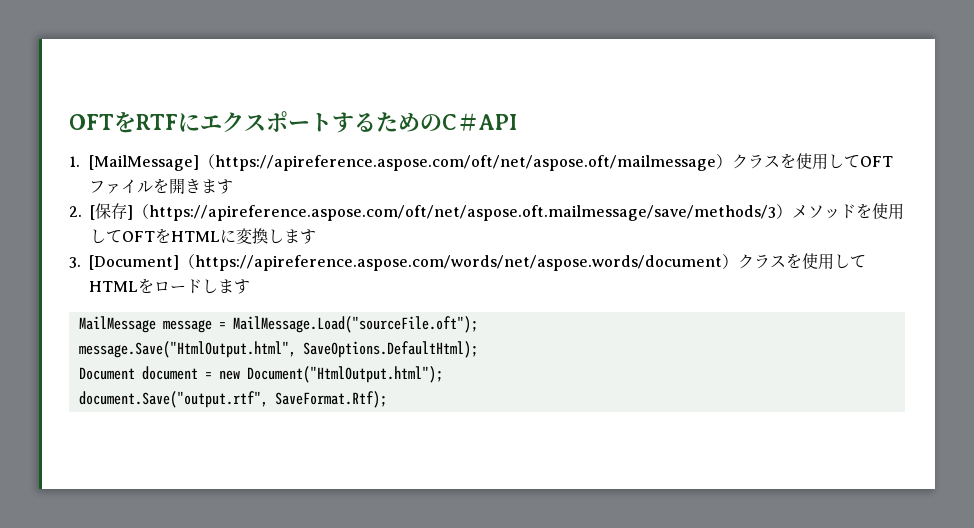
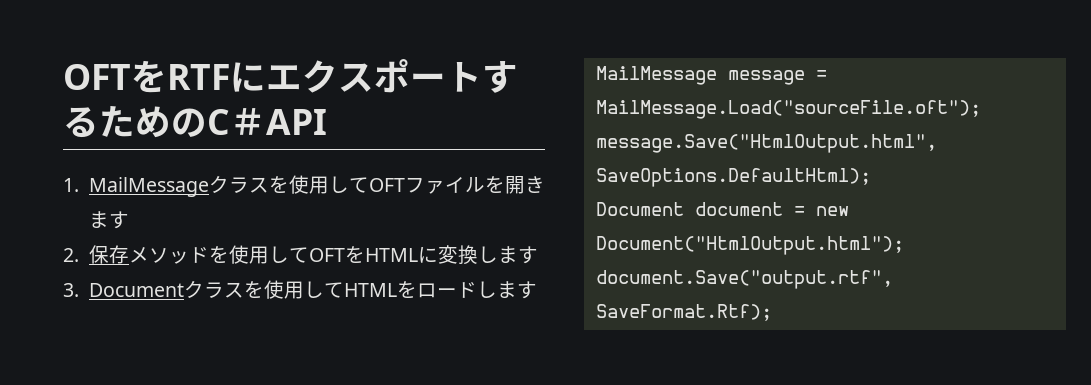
[89,154,733,171] [MailMessage]（https://apireference.aspose.com/oft/net/aspose.oft/mailmessage） -> [88,177,209,197] MailMessage
[90,203,792,221] [保存]（https://apireference.aspose.com/oft/net/aspose.oft.mailmessage/save/methods/3） -> [88,245,129,264] 保存
[89,254,739,271] [Document]（https://apireference.aspose.com/words/net/aspose.words/document） -> [88,283,184,297] Document

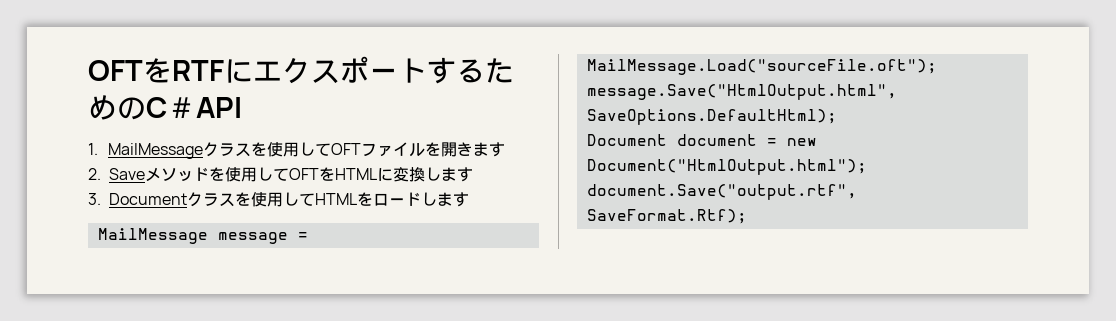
[88,245,129,264] 保存 -> [109,168,145,180] Save

